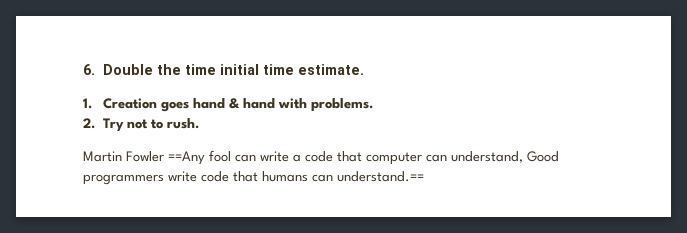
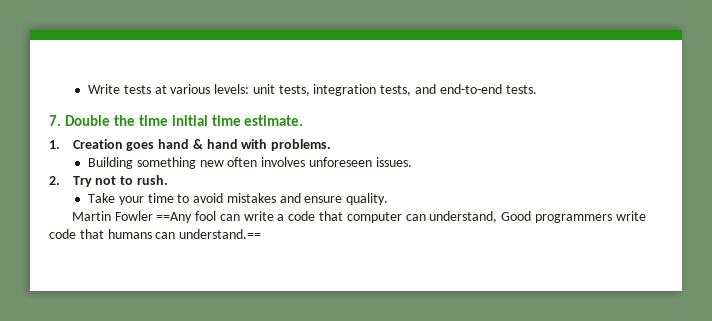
[83,64,95,75] 6. -> [87,84,537,96] [49,115,61,126] Write tests at various levels: unit tests, integration tests, and end-to-end tests. // 7.
(373, 105) none -> [87,157,412,169] // Building something new often involves unforeseen issues.
(199, 123) none -> [87,193,389,205] // Take your time to avoid mistakes and ensure quality.

